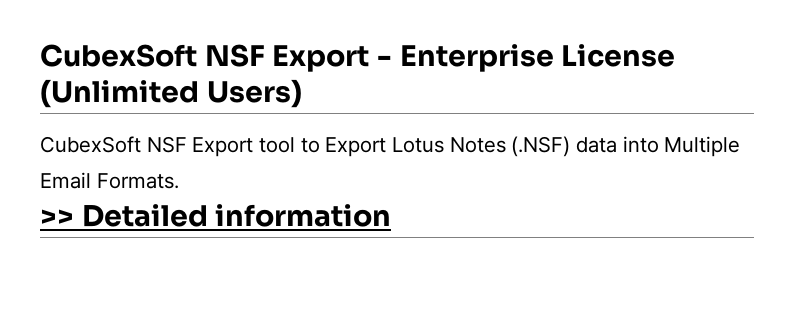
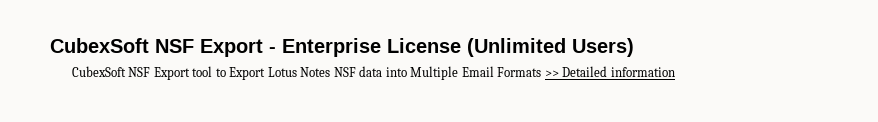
[511,136,571,157] (.NSF) -> [333,67,356,77] NSF
[96,173,179,189] Formats. // -> [497,67,542,77] Formats

